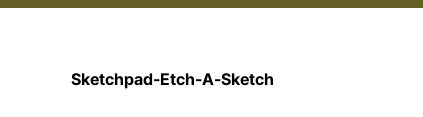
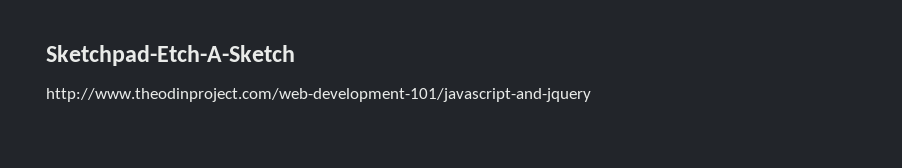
(274, 81) none -> [46,88,591,102] // http://www.theodinproject.com/web-development-101/javascript-and-jquery

